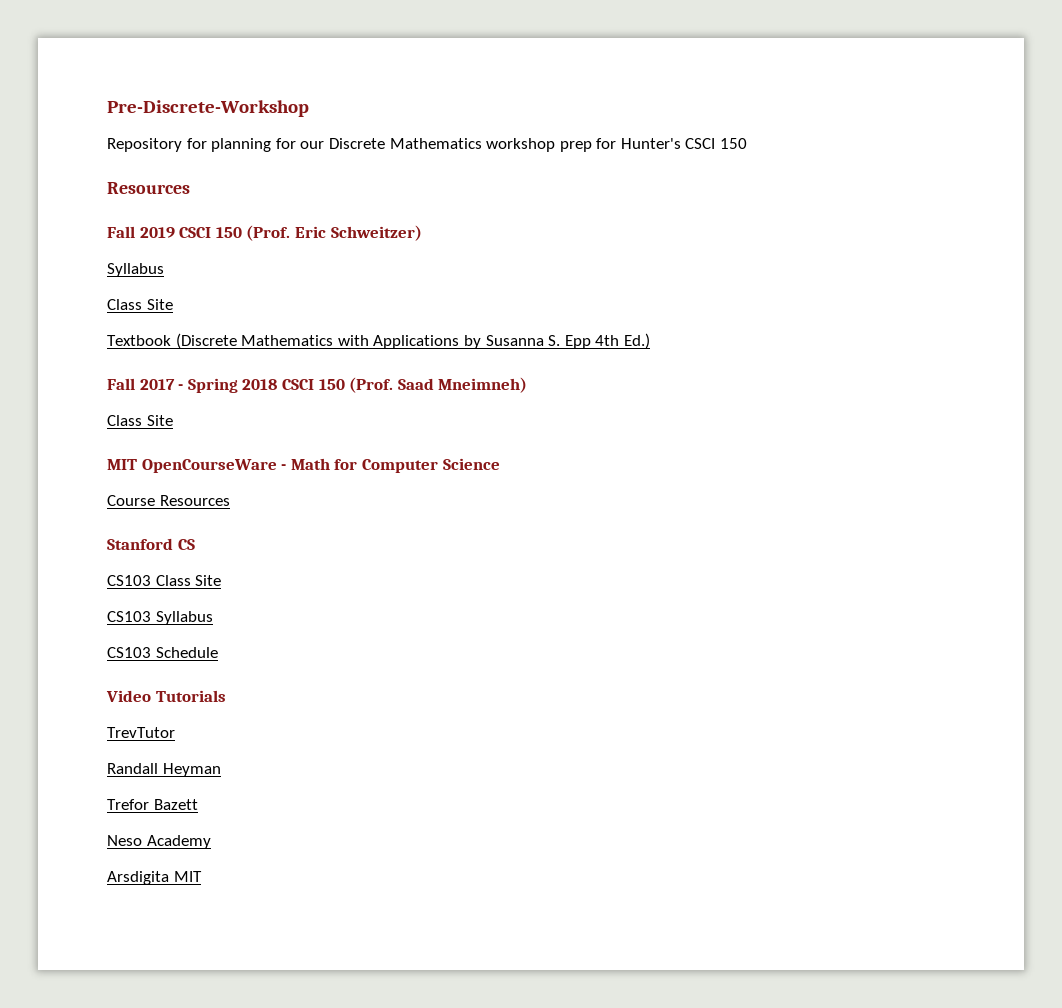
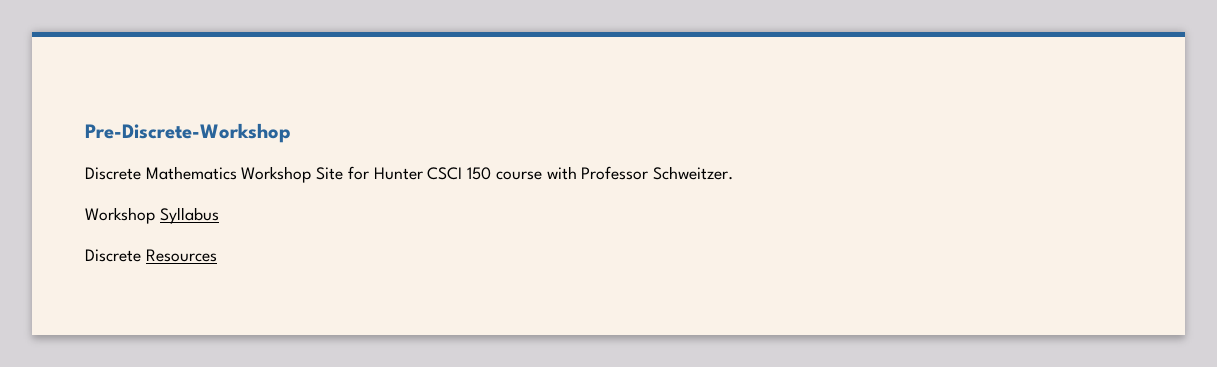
[107,138,748,152] [107,182,190,194] [107,225,422,241] [107,263,164,277] [107,299,173,310] [107,333,650,349] [107,377,528,393] [107,415,173,426] [107,458,500,473] [107,495,230,506] [107,538,195,550] [107,575,222,586] [107,611,213,625] [107,647,218,658] [106,690,226,702] [107,727,175,738] [107,763,221,777] [107,799,198,810] [107,835,211,849] [107,871,202,885] Repository for planning for our Discrete Mathematics workshop prep for Hunter's CSCI 150 // Resources // Fall 2019 CSCI 150 (Prof. Eric Schweitzer) // Syllabus // Class Site // Textbook (Discrete Mathematics with Applications by Susanna S. Epp 4th Ed.) // Fall 2017 - Spring 2018 CSCI 150 (Prof. Saad Mneimneh) // Class Site // MIT OpenCourseWare - Math for Computer Science // Course Resources // Stanford CS // CS103 Class Site // CS103 Syllabus // CS103 Schedule // Video Tutorials // TrevTutor // Randall Heyman // Trefor Bazett // Neso Academy // Arsdigita MIT -> [85,166,733,183] [85,207,219,224] [85,249,217,262] Discrete Mathematics Workshop Site for Hunter CSCI 150 course with Professor Schweitzer. // Workshop Syllabus // Discrete Resources

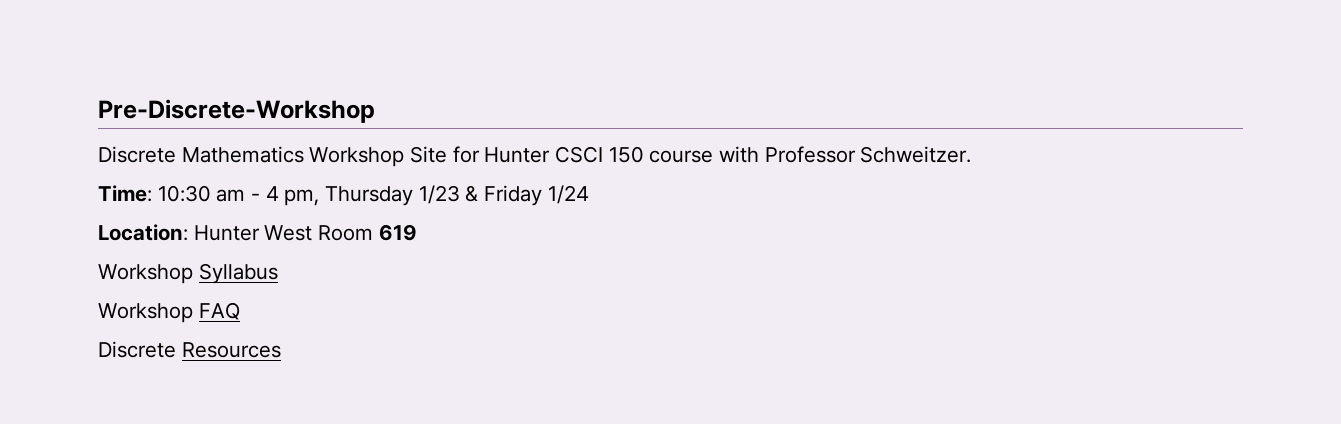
(733, 173) none -> [98,185,589,206] [98,224,417,241] // Time: 10:30 am - 4 pm, Thursday 1/23 & Friday 1/24 // Location: Hunter West Room 619
(219, 215) none -> [98,302,240,323] // Workshop FAQ

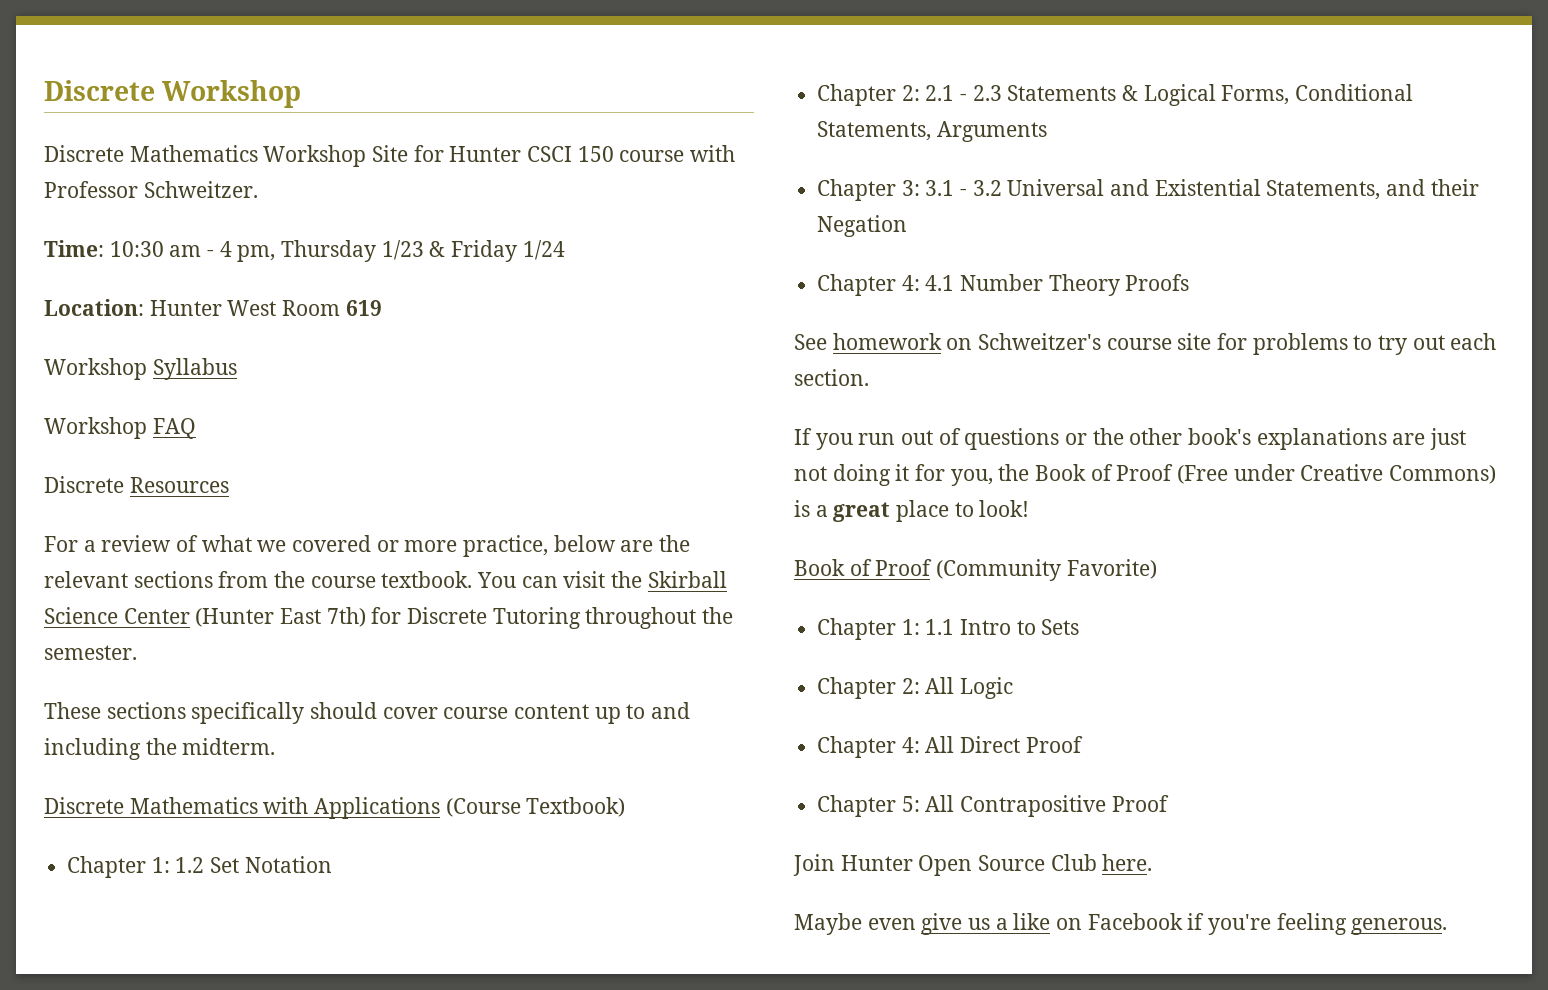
[98,99,375,123] Pre-Discrete-Workshop -> [44,80,302,108] Discrete Workshop
(281, 350) none -> [44,535,691,557] [44,571,727,588] [44,607,734,629] [44,645,137,660] [44,702,691,724] [44,738,276,760] [44,797,626,819] [67,856,332,878] [817,84,1414,106] [817,121,1047,142] [817,179,1479,201] [817,215,908,237] [817,274,1190,296] [794,333,1497,355] [794,369,869,386] [794,428,1467,450] [794,464,1497,486] [794,500,1030,522] [794,559,1157,581] [817,618,1080,640] [817,677,1014,699] [817,736,1083,758] [817,795,1169,817] [793,854,1153,876] [794,913,1448,935] // For a review of what we covered or more practice, below are the relevant sections from the course textbook. You can visit the Skirball Science Center (Hunter East 7th) for Discrete Tutoring throughout the semester. // These sections specifically should cover course content up to and including the midterm. // Discrete Mathematics with Applications (Course Textbook) // Chapter 1: 1.2 Set Notation // Chapter 2: 2.1 - 2.3 Statements & Logical Forms, Conditional Statements, Arguments // Chapter 3: 3.1 - 3.2 Universal and Existential Statements, and their Negation // Chapter 4: 4.1 Number Theory Proofs // See homework on Schweitzer's course site for problems to try out each section. // If you run out of questions or the other book's explanations are just not doing it for you, the Book of Proof (Free under Creative Commons) is a great place to look! // Book of Proof (Community Favorite) // Chapter 1: 1.1 Intro to Sets // Chapter 2: All Logic // Chapter 4: All Direct Proof // Chapter 5: All Contrapositive Proof // Join Hunter Open Source Club here. // Maybe even give us a like on Facebook if you're feeling generous.

